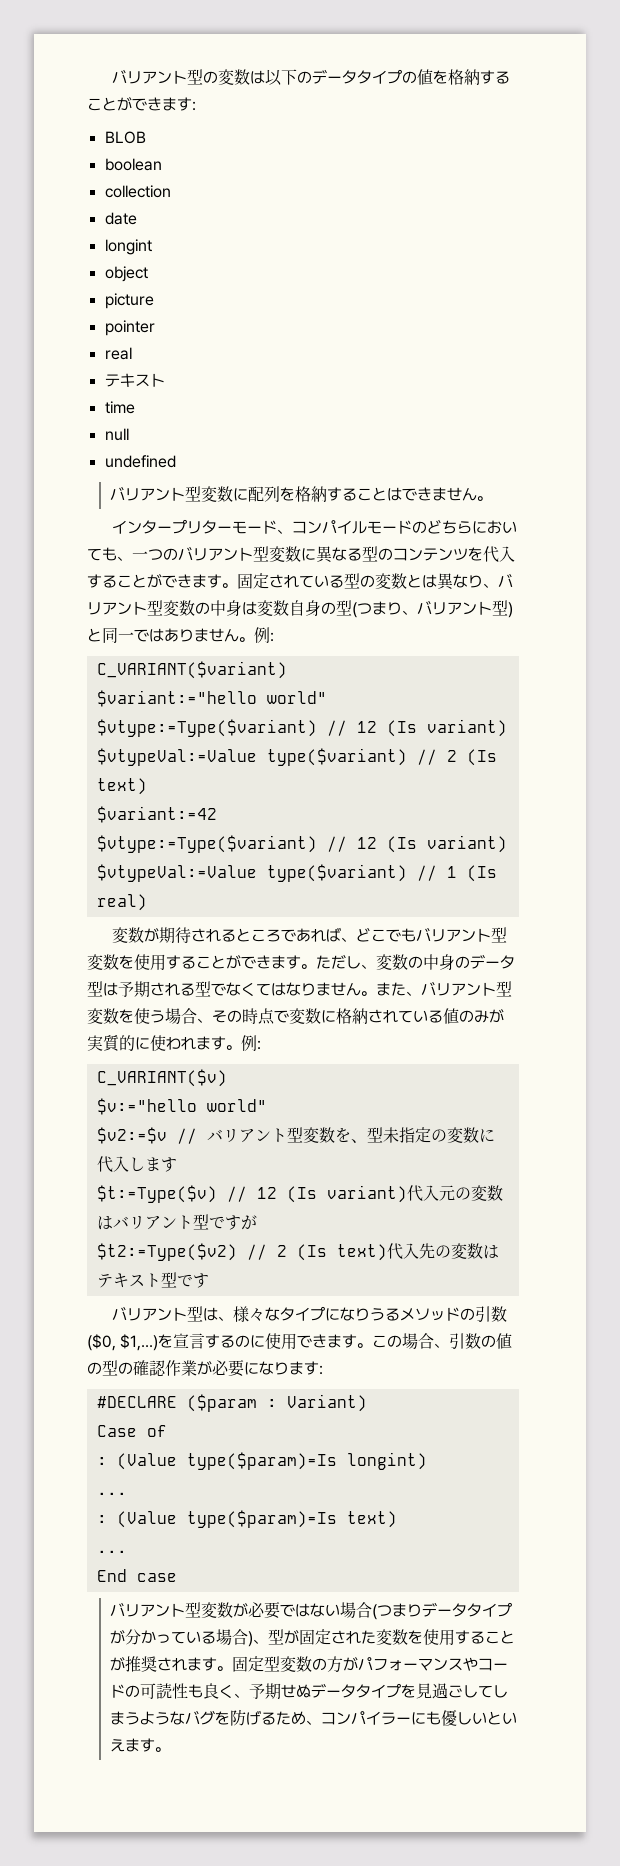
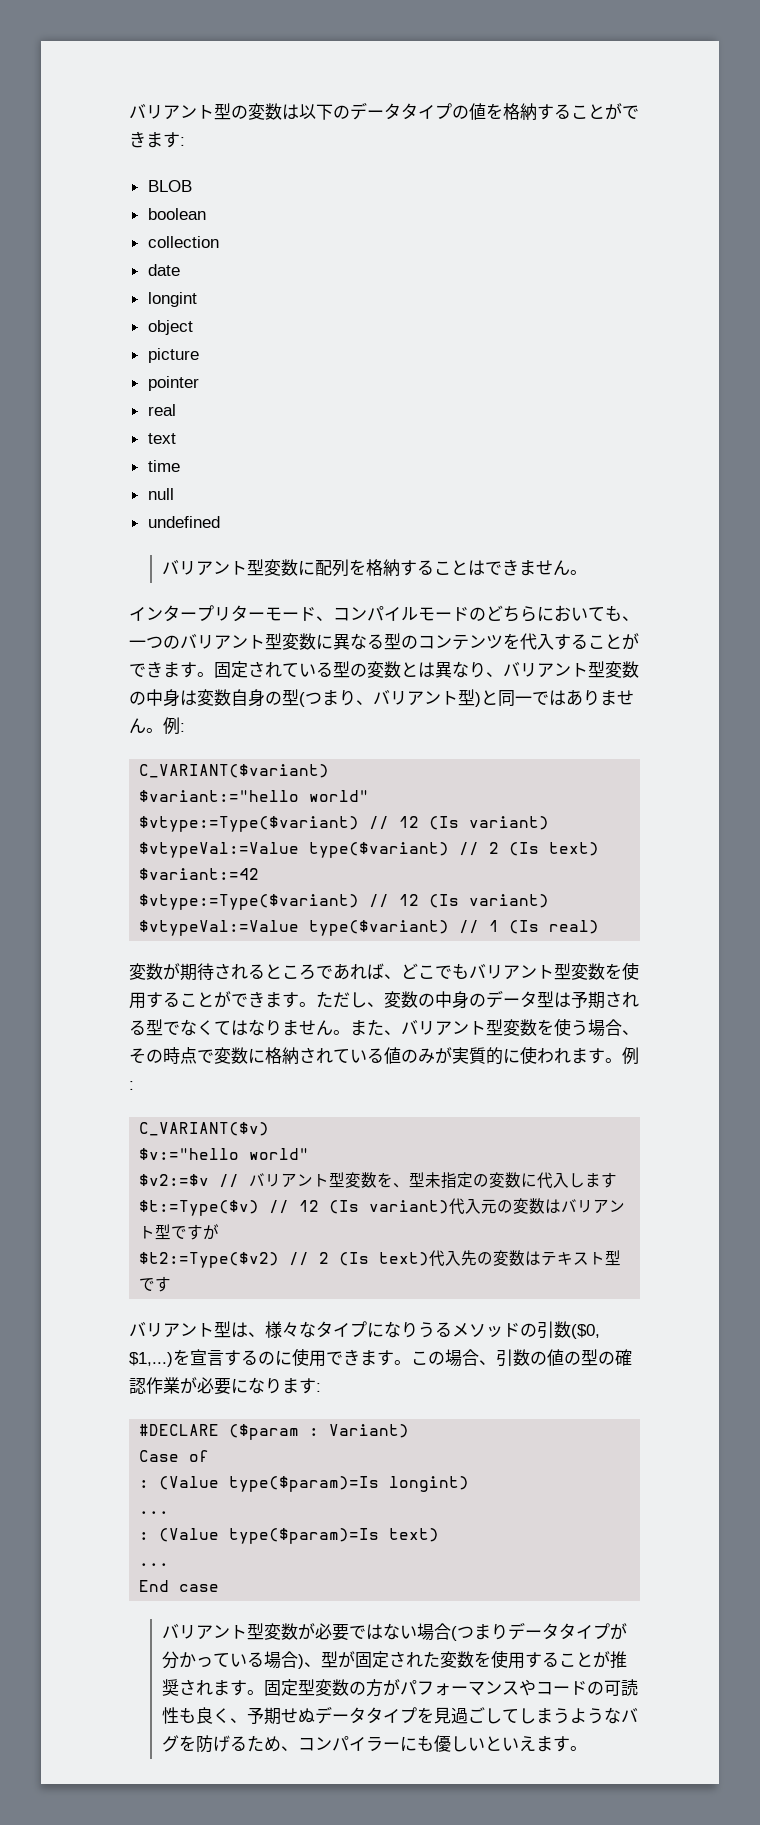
[104,373,165,387] テキスト -> [147,433,176,444] text

